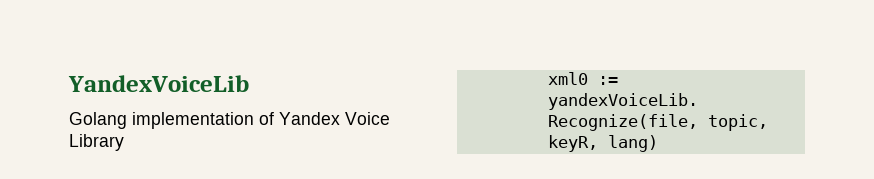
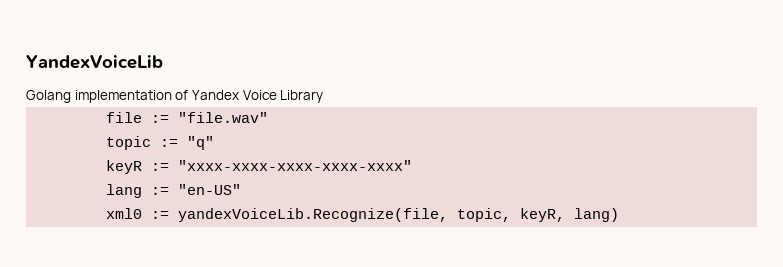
(124, 142) none -> [106,112,269,123] [106,136,215,150] [106,160,413,174] [106,184,242,198] // file := "file.wav" // topic := "q" // keyR := "xxxx-xxxx-xxxx-xxxx-xxxx" // lang := "en-US"

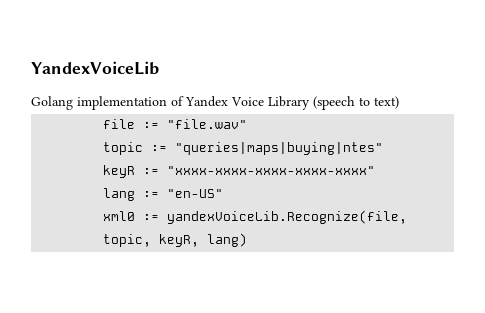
(324, 96) none -> [313,96,399,110] (speech to text)
[187,136,215,150] "q" -> [175,142,384,155] "queries|maps|buying|ntes"

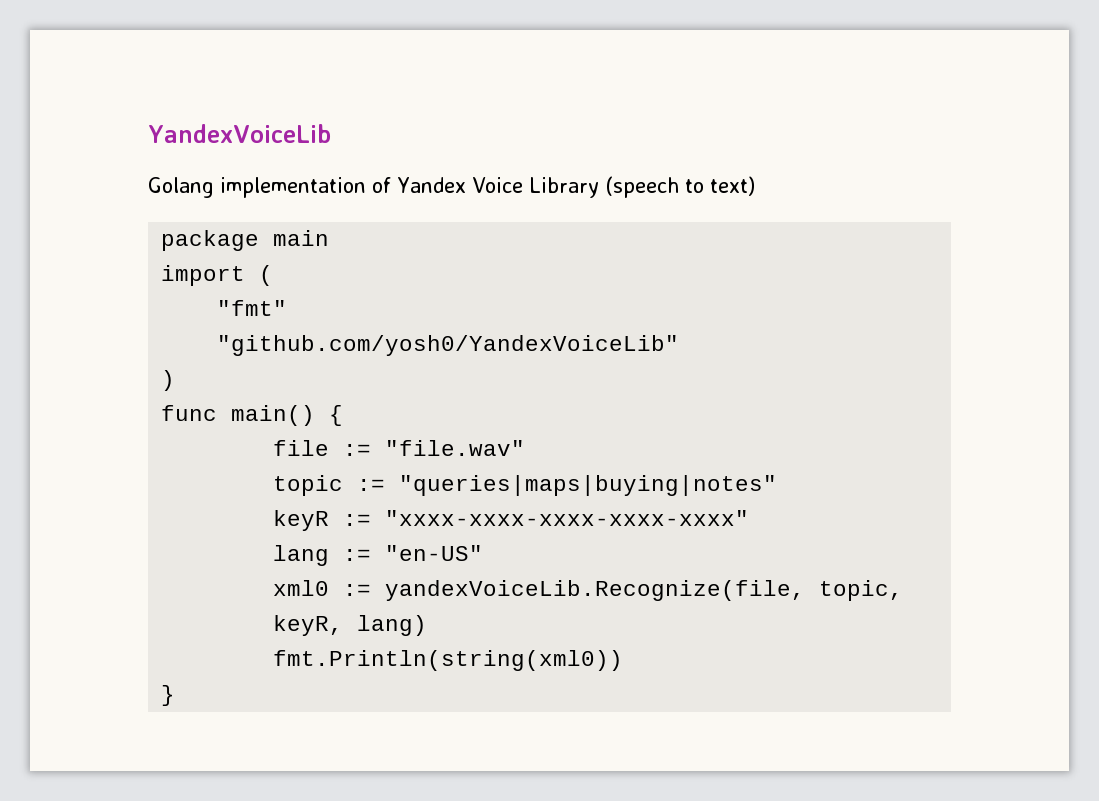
(399, 102) none -> [161,230,330,251] [161,265,274,286] [217,300,288,316] [217,335,680,356] [161,370,176,391] [161,405,344,426] // package main // import ( // "fmt" // "github.com/yosh0/YandexVoiceLib" // ) // func main() {
[175,142,384,155] "queries|maps|buying|ntes" -> [399,475,778,496] "queries|maps|buying|notes"
(248, 240) none -> [273,650,624,671] [161,685,176,706] // fmt.Println(string(xml0)) // }

